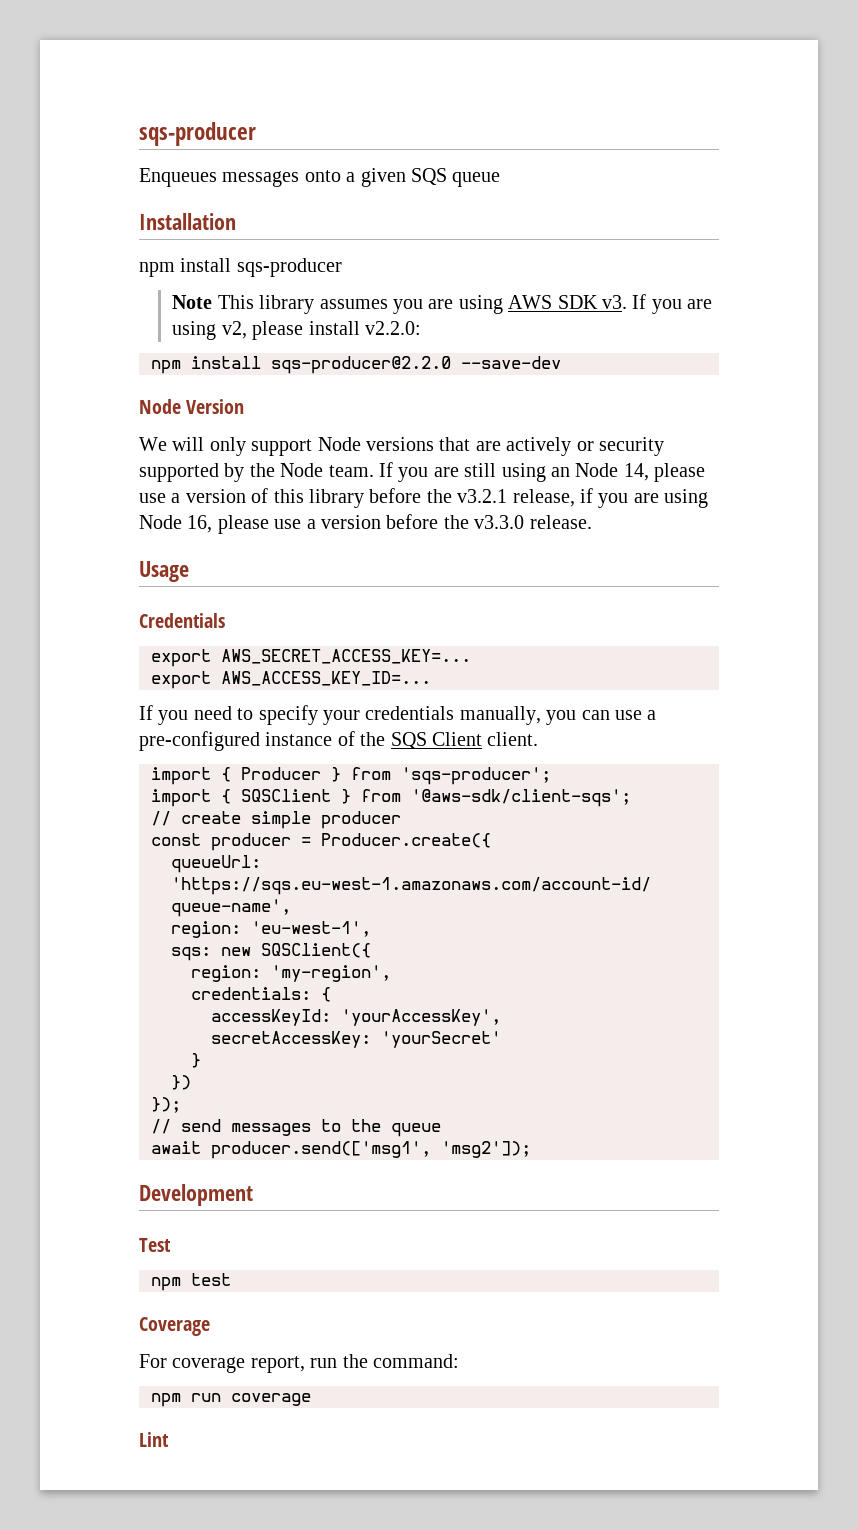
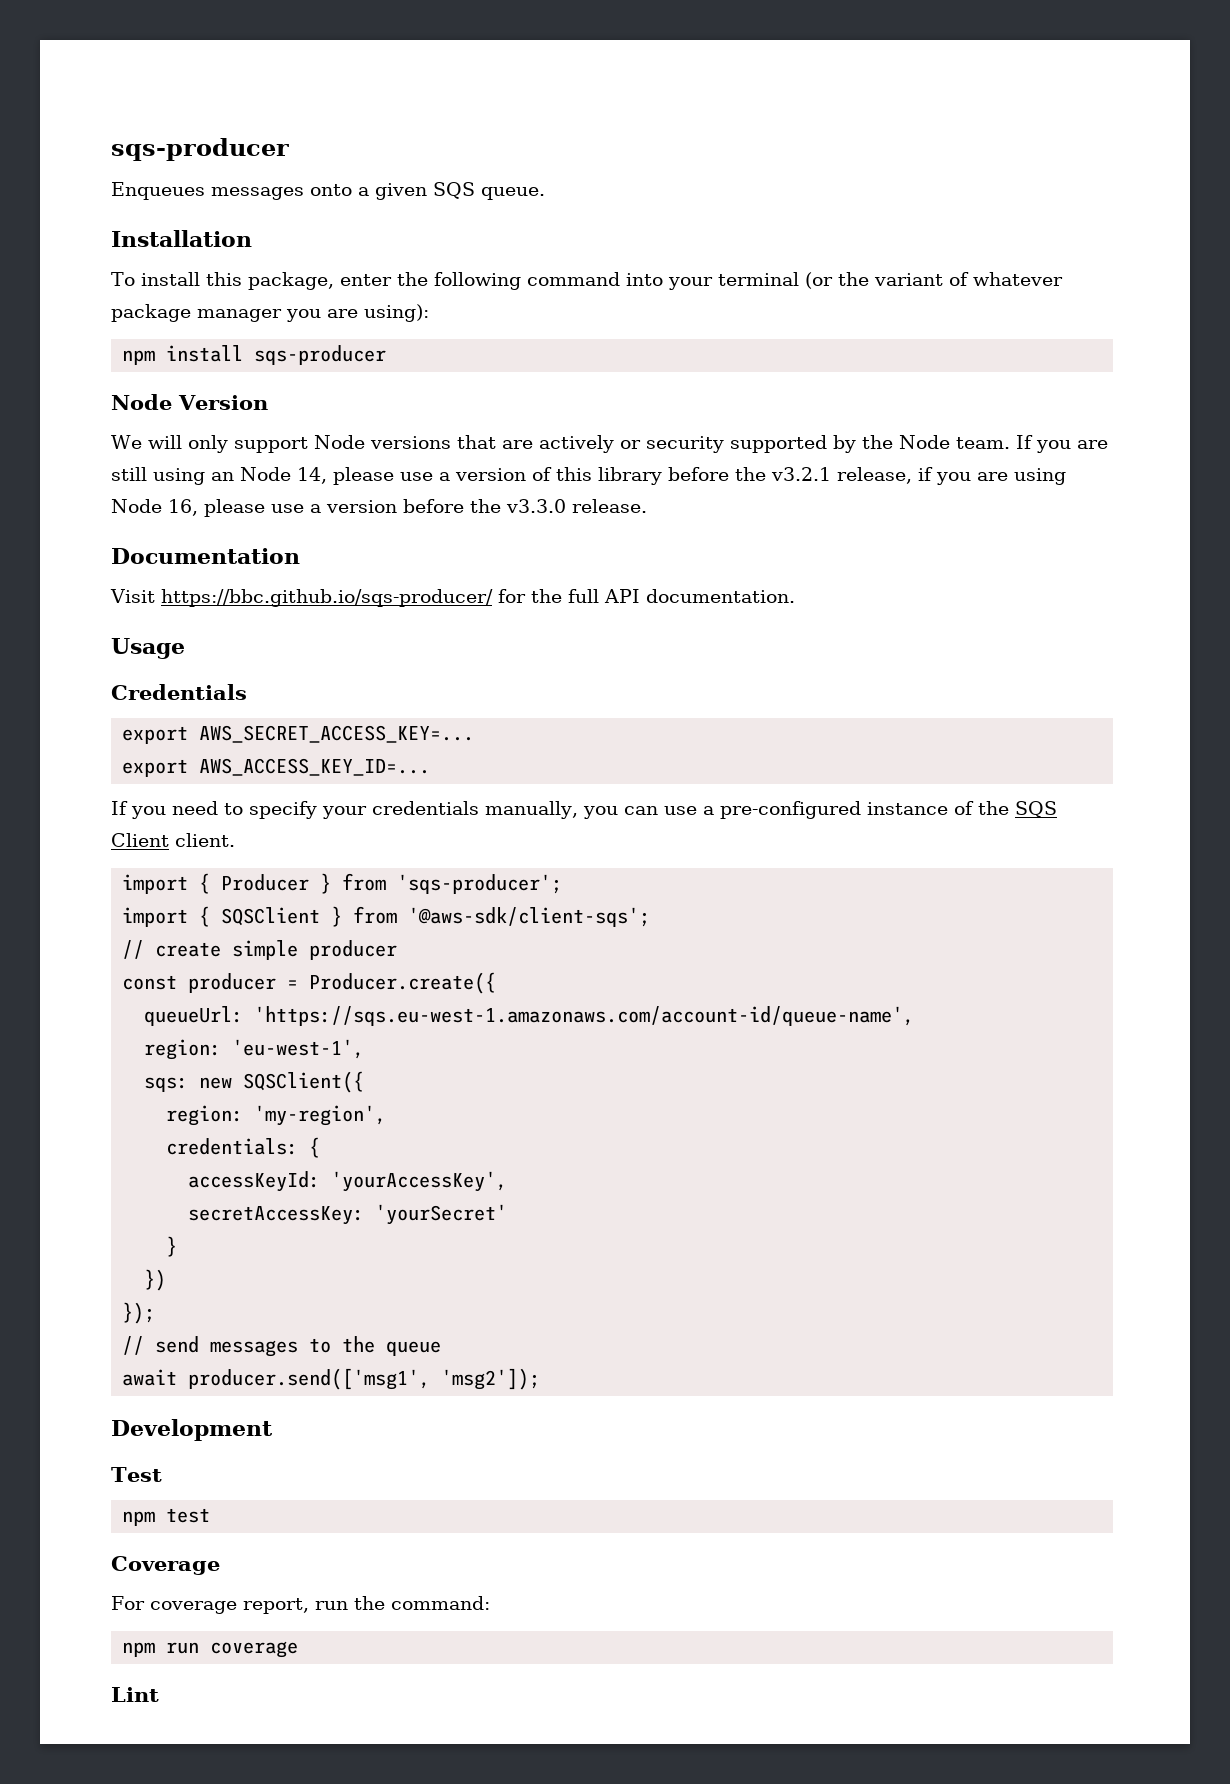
[452,172,501,187] queue -> [481,187,545,200] queue.
[139,258,342,277] [172,294,713,314] [172,321,422,340] [151,356,561,374] npm install sqs-producer // Note This library assumes you are using AWS SDK v3. If you are using v2, please install v2.2.0: // npm install sqs-producer@2.2.0 --save-dev -> [111,272,1063,290] [111,304,429,322] [122,345,387,365] To install this package, enter the following command into your terminal (or the variant of whatever package manager you are using): // npm install sqs-producer
(592, 522) none -> [111,548,300,564] [110,589,795,607] // Documentation // Visit https://bbc.github.io/sqs-producer/ for the full API documentation.

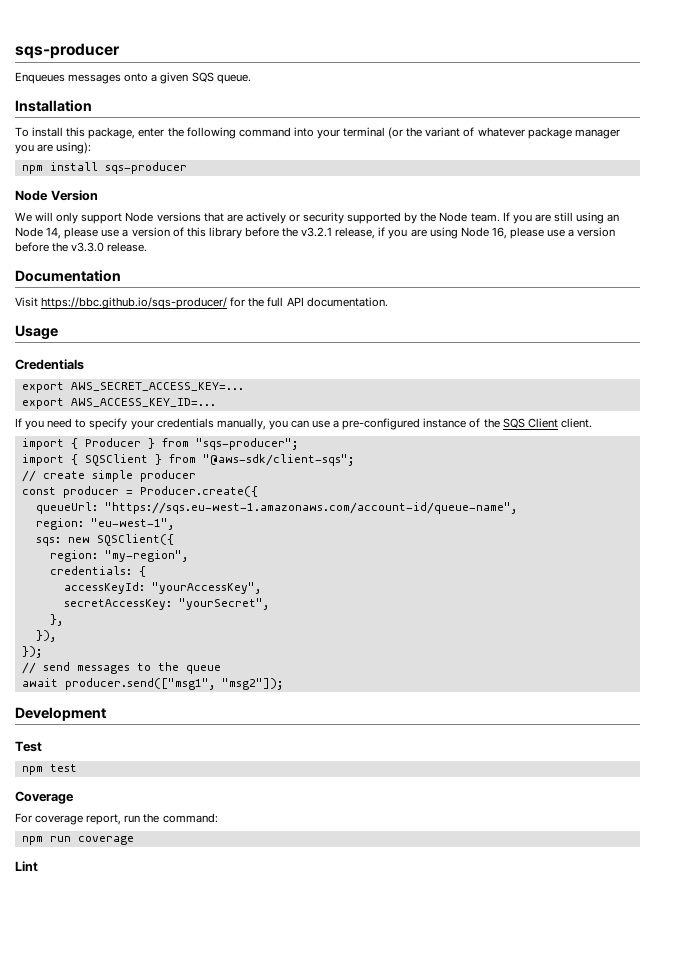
[397,874,563,894] 'sqs-producer'; -> [195,438,298,450] "sqs-producer";
[408,907,651,927] '@aws-sdk/client-sqs'; -> [202,454,354,466] "@aws-sdk/client-sqs";
[254,1006,915,1026] [144,1039,365,1060] 'https://sqs.eu-west-1.amazonaws.com/account-id/queue-name', // region: 'eu-west-1', -> [104,502,517,514] [35,518,174,530] "https://sqs.eu-west-1.amazonaws.com/account-id/queue-name", // region: "eu-west-1",
[254,1105,387,1126] 'my-region', -> [104,550,188,562] "my-region",
[331,1171,508,1192] 'yourAccessKey', -> [151,582,261,594] "yourAccessKey",
[375,1204,508,1225] [166,1236,178,1257] [144,1269,167,1291] 'yourSecret' // } // }) -> [178,598,269,610] [49,614,63,626] [35,630,56,642] "yourSecret", // }, // }),
[188,1368,541,1390] producer.send(['msg1', 'msg2']); -> [64,678,283,690] producer.send(["msg1", "msg2"]);

